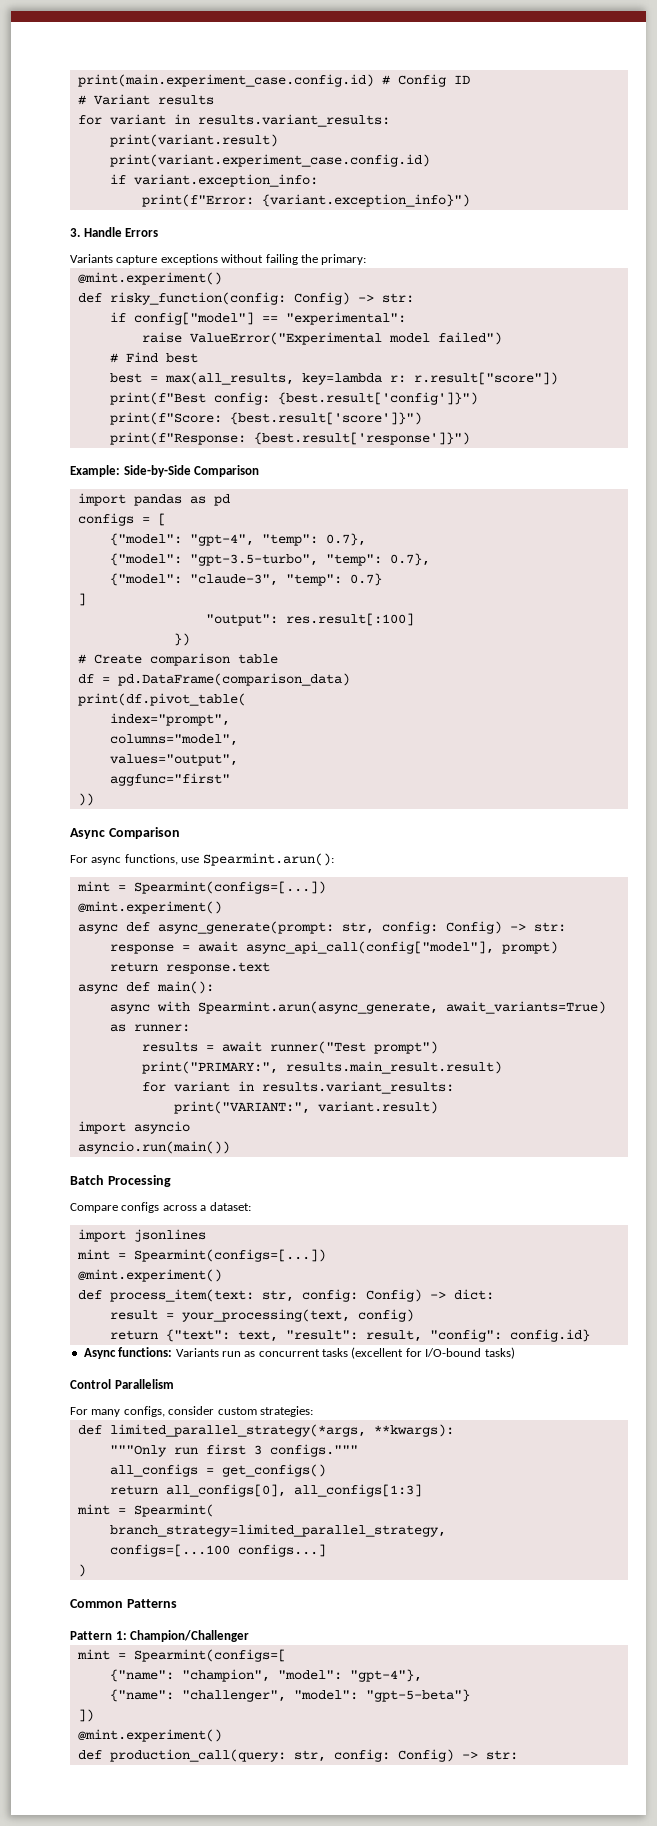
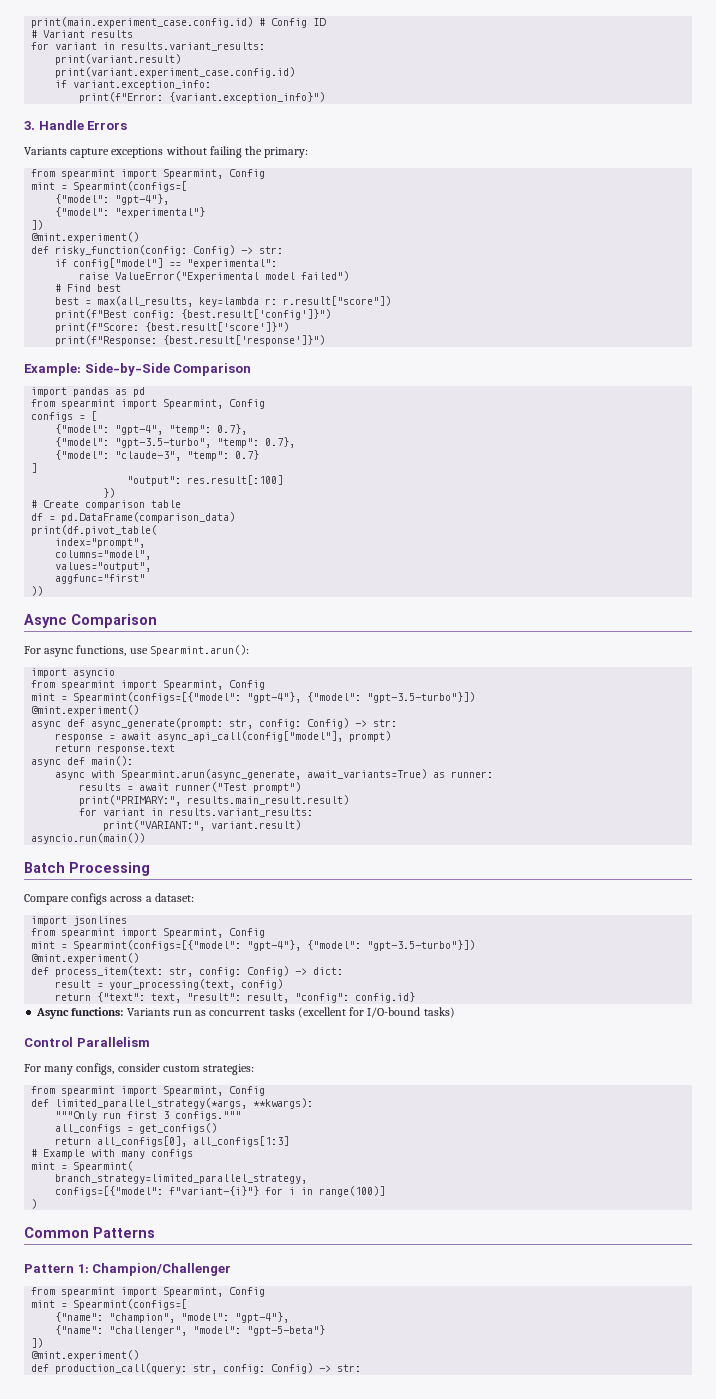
(367, 259) none -> [31,169,266,179] [31,181,188,192] [55,194,170,205] [55,207,206,218] [31,220,44,230] // from spearmint import Spearmint, Config // mint = Spearmint(configs=[ // {"model": "gpt-4"}, // {"model": "experimental"} // ])
(230, 500) none -> [31,399,266,409] // from spearmint import Spearmint, Config
[76,881,326,894] mint = Spearmint(configs=[...]) -> [31,668,116,678] [31,680,266,690] [31,692,476,703] import asyncio // from spearmint import Spearmint, Config // mint = Spearmint(configs=[{"model": "gpt-4"}, {"model": "gpt-3.5-turbo"}])
[77,1121,190,1134] // import asyncio -> (302, 825) none
[76,1249,326,1262] mint = Spearmint(configs=[...]) -> [31,928,266,938] [31,940,476,951] from spearmint import Spearmint, Config // mint = Spearmint(configs=[{"model": "gpt-4"}, {"model": "gpt-3.5-turbo"}])
(313, 1411) none -> [31,1086,266,1096] // from spearmint import Spearmint, Config
(422, 1490) none -> [31,1149,194,1159] // # Example with many configs
[109,1544,326,1557] configs=[...100 configs...] -> [55,1186,386,1197] configs=[{"model": f"variant-{i}"} for i in range(100)]
(250, 1636) none -> [31,1287,266,1297] // from spearmint import Spearmint, Config

